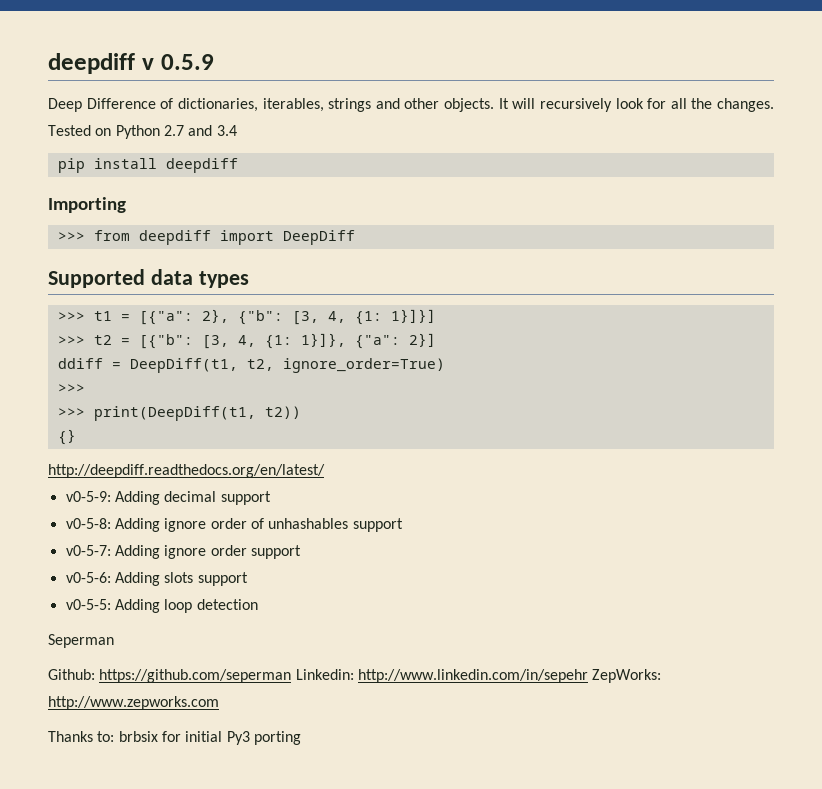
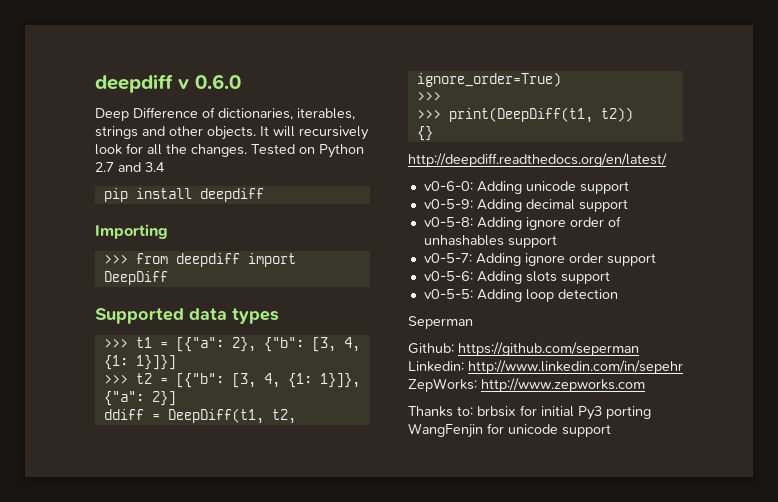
[160,54,214,70] 0.5.9 -> [195,74,241,89] 0.6.0
(325, 471) none -> [423,181,629,194] // v0-6-0: Adding unicode support
(301, 738) none -> [408,423,611,438] WangFenjin for unicode support

